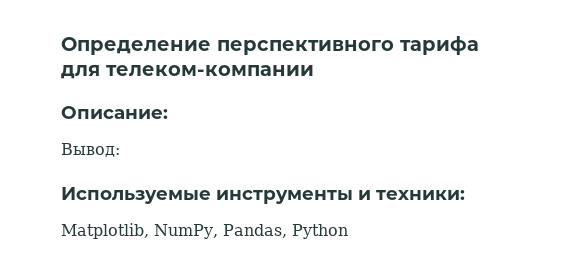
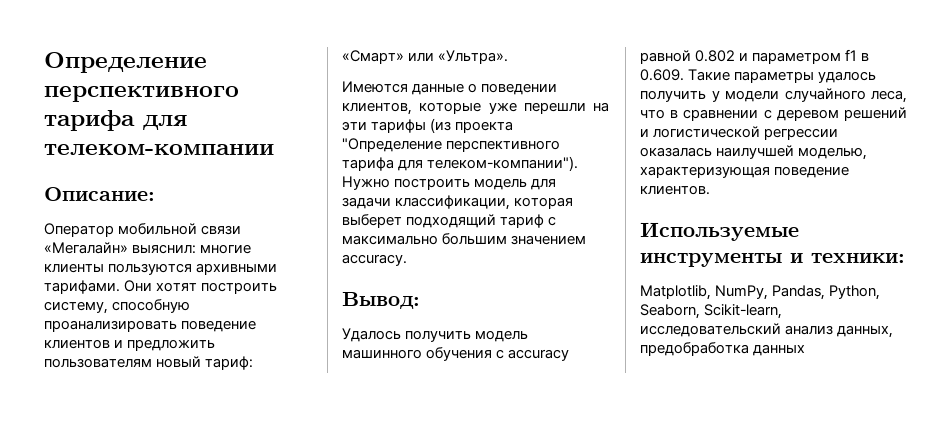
[61,143,120,157] Вывод: -> [44,223,242,237] [44,242,252,254] [44,263,278,275] [44,280,278,294] [44,299,191,314] [44,320,257,332] [44,339,216,351] [44,356,254,370] [342,50,509,64] [342,81,558,95] [342,102,609,115] [342,118,514,133] [342,138,561,152] [342,156,579,171] [342,176,557,190] [342,195,574,210] [342,214,557,228] [342,233,587,245] [342,254,407,266] [342,292,420,309] [342,328,529,342] [342,347,570,361] [640,49,870,64] [640,69,877,83] [640,88,907,103] [640,107,907,121] [640,126,839,140] [640,145,868,160] [640,166,850,178] [640,185,710,195] Оператор мобильной связи «Мегалайн» выяснил: многие клиенты пользуются архивными тарифами. Они хотят построить систему, способную проанализировать поведение клиентов и предложить пользователям новый тариф: «Смарт» или «Ультра». // Имеются данные о поведении клиентов, которые уже перешли на эти тарифы (из проекта "Определение перспективного тарифа для телеком-компании"). Нужно построить модель для задачи классификации, которая выберет подходящий тариф с максимально большим значением accuracy. // Вывод: // Удалось получить модель машинного обучения с accuracy равной 0.802 и параметром f1 в 0.609. Такие параметры удалось получить у модели случайного леса, что в сравнении с деревом решений и логистической регрессии оказалась наилучшей моделью, характеризующая поведение клиентов.
[291,224,348,239] Python -> [829,285,881,300] [640,304,783,319] [640,323,894,338] [640,342,806,356] Python, Seaborn, Scikit-learn, исследовательский анализ данных, предобработка данных

